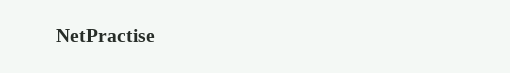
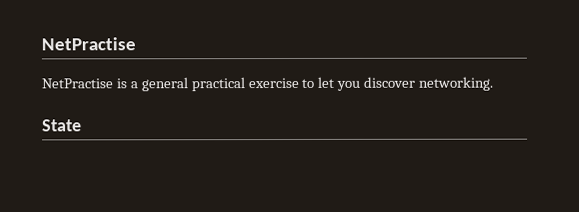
[56,29,155,42] NetPractise -> [41,37,136,51] [41,76,494,92] [42,119,82,132] NetPractise // NetPractise is a general practical exercise to let you discover networking. // State

